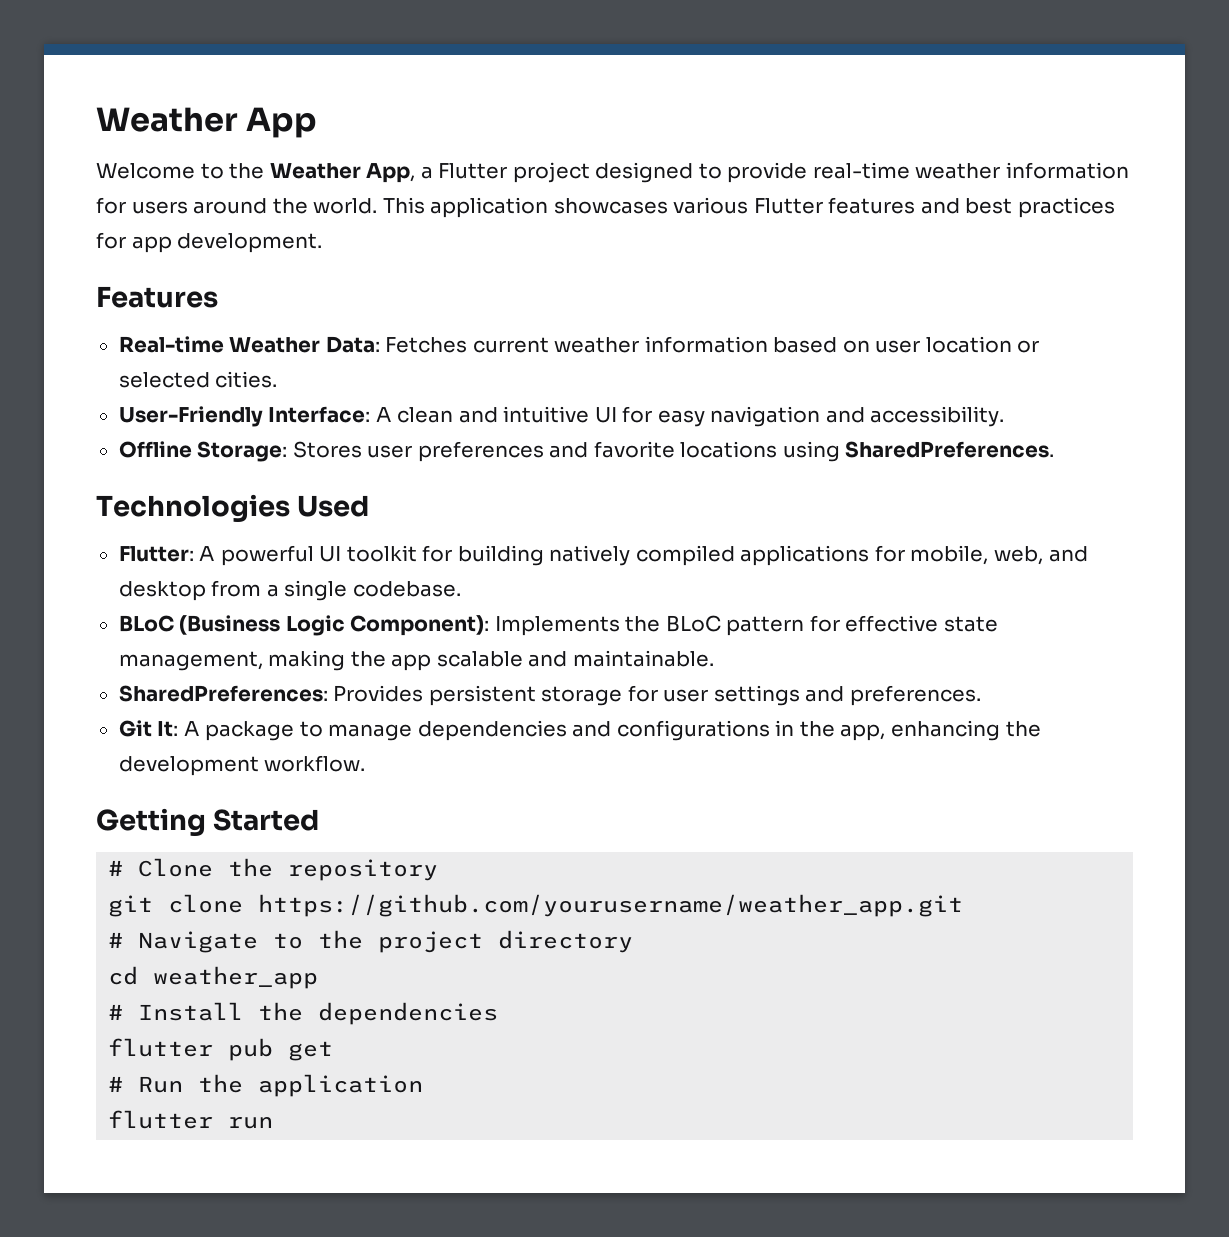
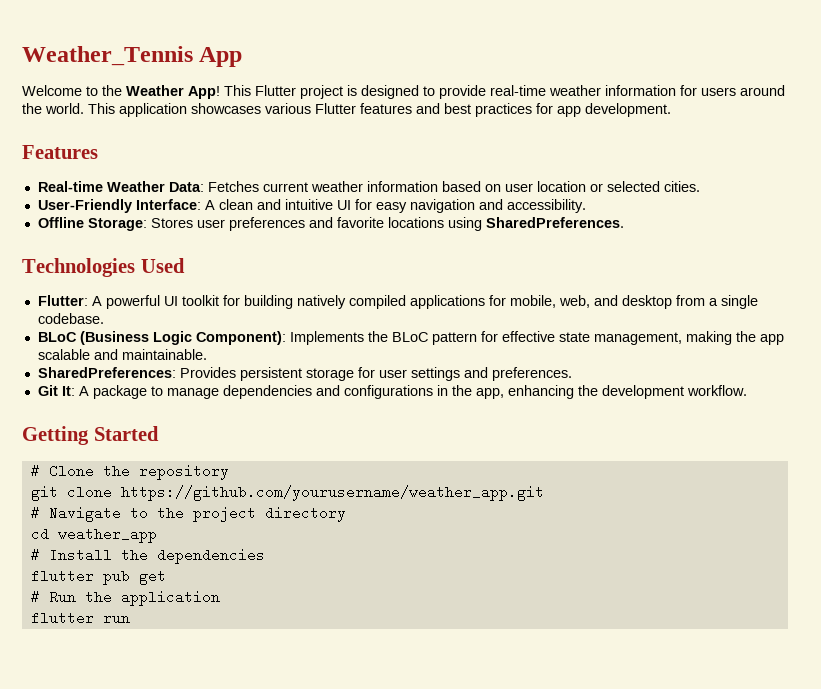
[96,107,238,132] Weather -> [22,46,193,66] Weather_Tennis
[366,163,433,183] App, a -> [188,85,251,99] App! This
(590, 172) none -> [347,85,357,96] is

